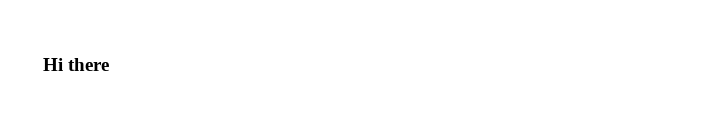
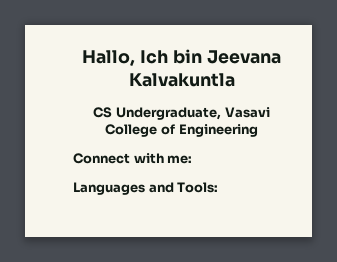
[43,58,110,71] Hi there -> [82,49,281,66] [128,73,235,87] [93,107,270,120] [105,124,258,137] [73,153,193,164] [73,182,219,195] Hallo, Ich bin Jeevana Kalvakuntla // CS Undergraduate, Vasavi College of Engineering // Connect with me: // Languages and Tools:

